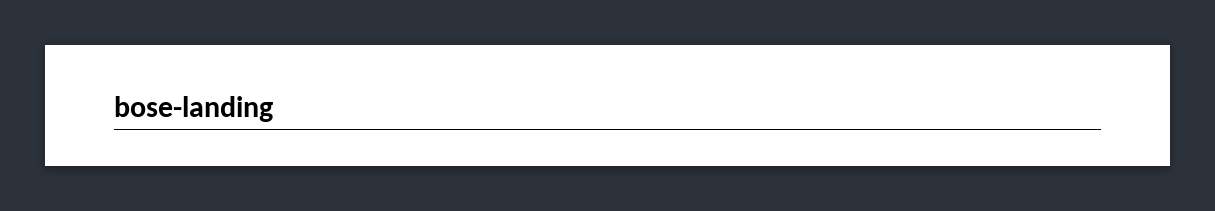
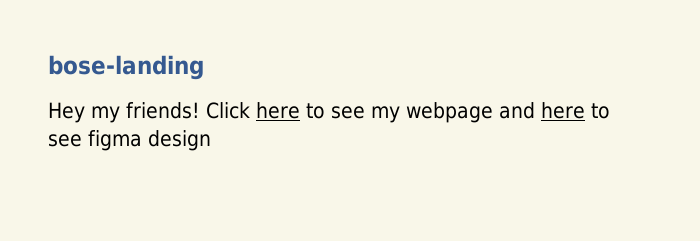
(273, 109) none -> [48,102,610,123] [48,130,211,151] // Hey my friends! Click here to see my webpage and here to see figma design

